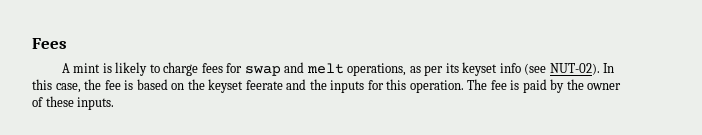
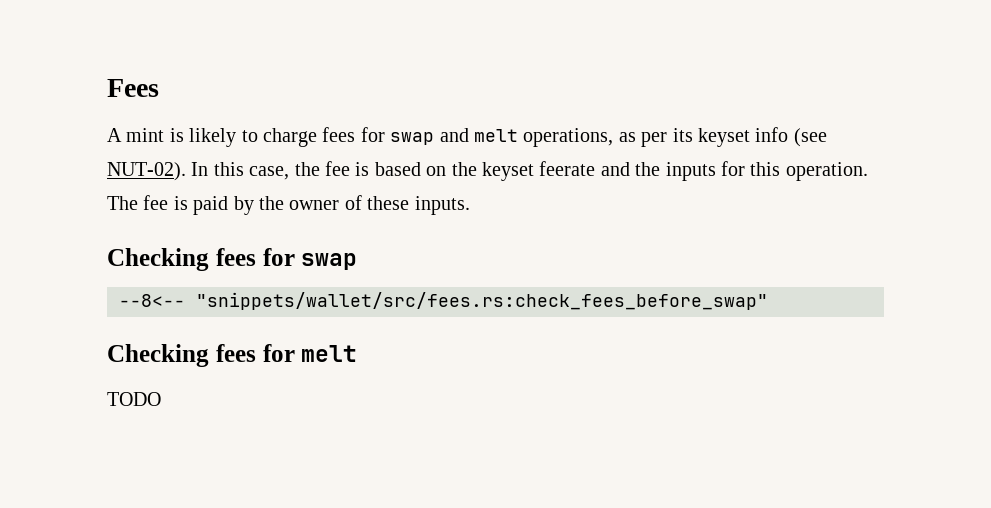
(115, 103) none -> [107,248,358,271] [119,292,768,310] [107,344,358,367] [107,392,161,406] // Checking fees for swap // --8<-- "snippets/wallet/src/fees.rs:check_fees_before_swap" // Checking fees for melt // TODO

